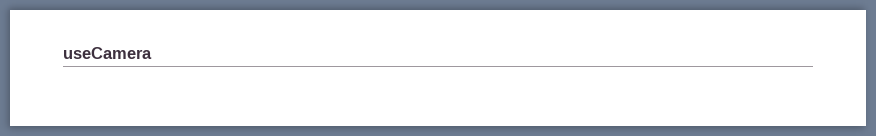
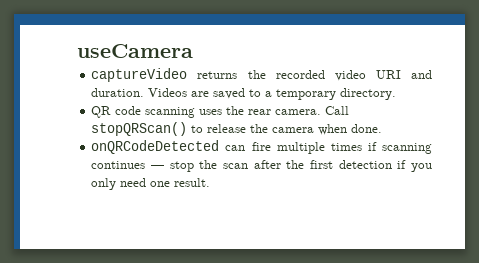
(152, 53) none -> [91,68,432,82] [91,88,397,100] [91,106,350,118] [91,122,383,136] [91,140,433,154] [91,160,432,172] [91,178,211,190] // captureVideo returns the recorded video URI and duration. Videos are saved to a temporary directory. // QR code scanning uses the rear camera. Call stopQRScan() to release the camera when done. // onQRCodeDetected can fire multiple times if scanning continues — stop the scan after the first detection if you only need one result.

